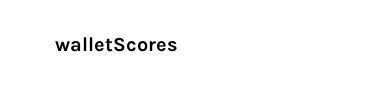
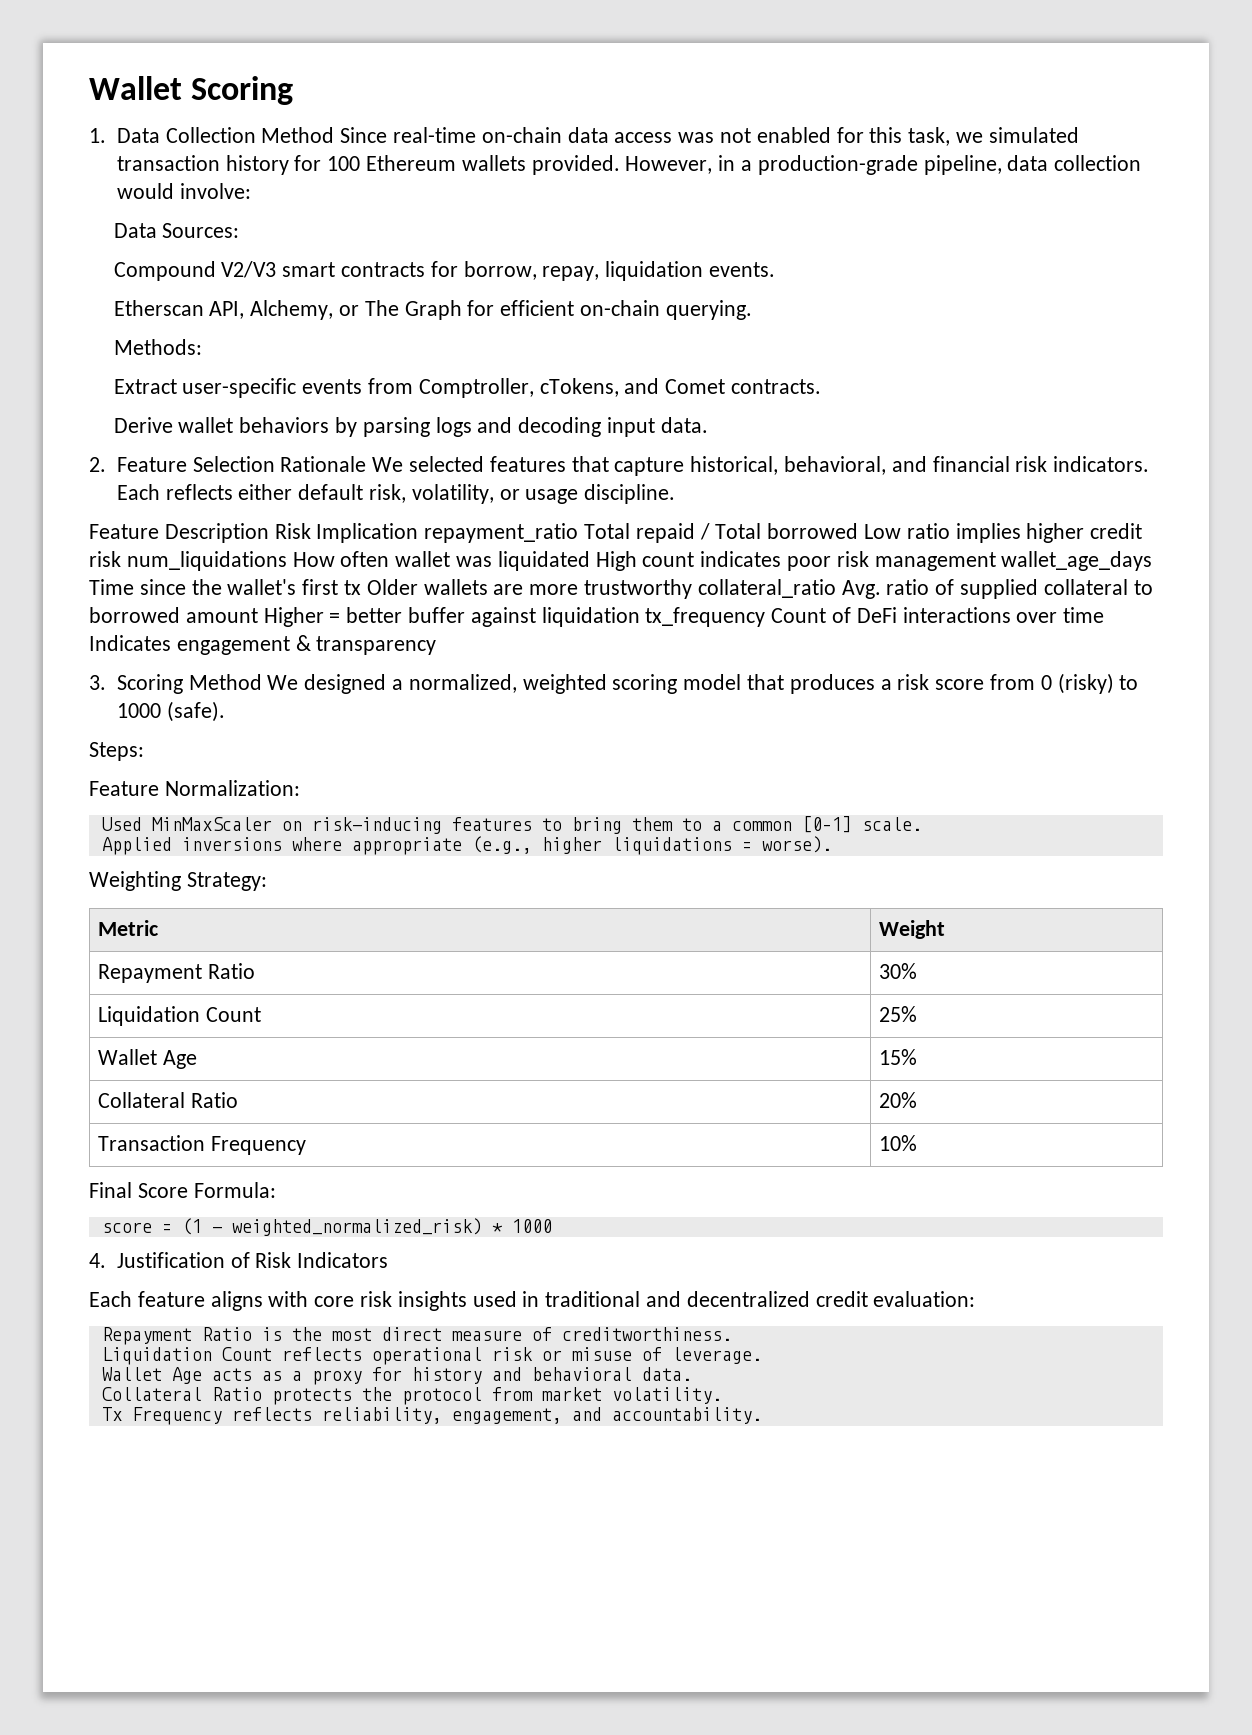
[55,37,178,52] walletScores -> [89,76,294,105] [89,127,1079,146] [116,155,1142,175] [116,183,251,199] [113,223,240,238] [113,261,775,281] [113,300,752,320] [113,339,202,355] [113,378,821,398] [113,417,708,437] [89,456,1150,476] [116,484,676,504] [89,523,1143,543] [89,551,1153,571] [89,579,1153,599] [89,607,1105,627] [89,635,437,655] [89,673,1139,694] [116,701,225,722] [89,742,144,761] [89,780,300,796] [101,816,922,834] [101,836,832,855] [89,871,267,891] [98,920,159,936] [879,920,946,939] [98,963,255,983] [879,963,918,979] [98,1006,261,1026] [879,1006,918,1022] [98,1049,197,1069] [879,1049,918,1065] [98,1092,238,1108] [879,1092,918,1108] [98,1135,306,1155] [879,1135,918,1151] [89,1182,276,1198] [101,1218,552,1236] [89,1252,389,1268] [89,1291,976,1311] [101,1327,732,1345] [101,1347,762,1365] [101,1367,692,1385] [101,1387,722,1405] [101,1407,762,1425] Wallet Scoring // 1. Data Collection Method Since real-time on-chain data access was not enabled for this task, we simulated transaction history for 100 Ethereum wallets provided. However, in a production-grade pipeline, data collection would involve: // Data Sources: // Compound V2/V3 smart contracts for borrow, repay, liquidation events. // Etherscan API, Alchemy, or The Graph for efficient on-chain querying. // Methods: // Extract user-specific events from Comptroller, cTokens, and Comet contracts. // Derive wallet behaviors by parsing logs and decoding input data. // 2. Feature Selection Rationale We selected features that capture historical, behavioral, and financial risk indicators. Each reflects either default risk, volatility, or usage discipline. // Feature Description Risk Implication repayment_ratio Total repaid / Total borrowed Low ratio implies higher credit risk num_liquidations How often wallet was liquidated High count indicates poor risk management wallet_age_days Time since the wallet's first tx Older wallets are more trustworthy collateral_ratio Avg. ratio of supplied collateral to borrowed amount Higher = better buffer against liquidation tx_frequency Count of DeFi interactions over time Indicates engagement & transparency // 3. Scoring Method We designed a normalized, weighted scoring model that produces a risk score from 0 (risky) to 1000 (safe). // Steps: // Feature Normalization: // Used MinMaxScaler on risk-inducing features to bring them to a common [0–1] scale. // Applied inversions where appropriate (e.g., higher liquidations = worse). // Weighting Strategy: // Metric | Weight // Repayment Ratio | 30% // Liquidation Count | 25% // Wallet Age | 15% // Collateral Ratio | 20% // Transaction Frequency | 10% // Final Score Formula: // score = (1 - weighted_normalized_risk) * 1000 // 4. Justification of Risk Indicators // Each feature aligns with core risk insights used in traditional and decentralized credit evaluation: // Repayment Ratio is the most direct measure of creditworthiness. // Liquidation Count reflects operational risk or misuse of leverage. // Wallet Age acts as a proxy for history and behavioral data. // Collateral Ratio protects the protocol from market volatility. // Tx Frequency reflects reliability, engagement, and accountability.

